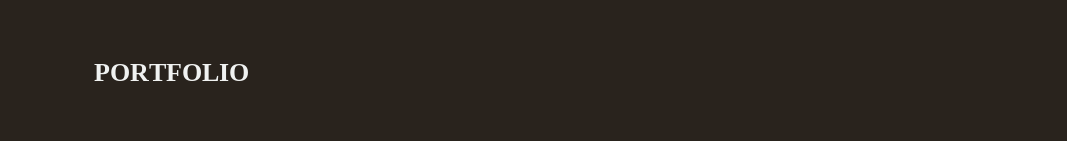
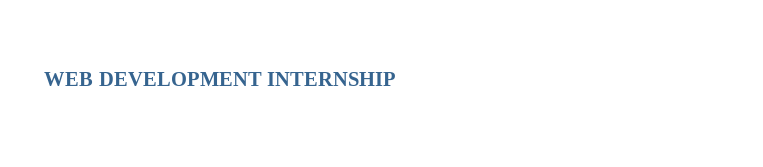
[94,64,249,81] PORTFOLIO -> [44,72,397,86] WEB DEVELOPMENT INTERNSHIP

